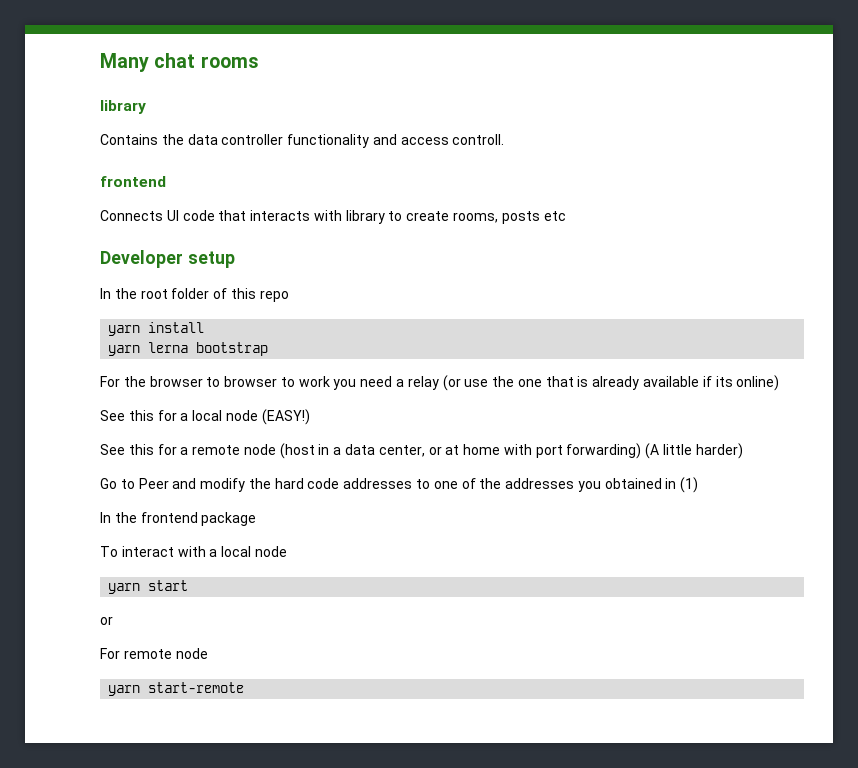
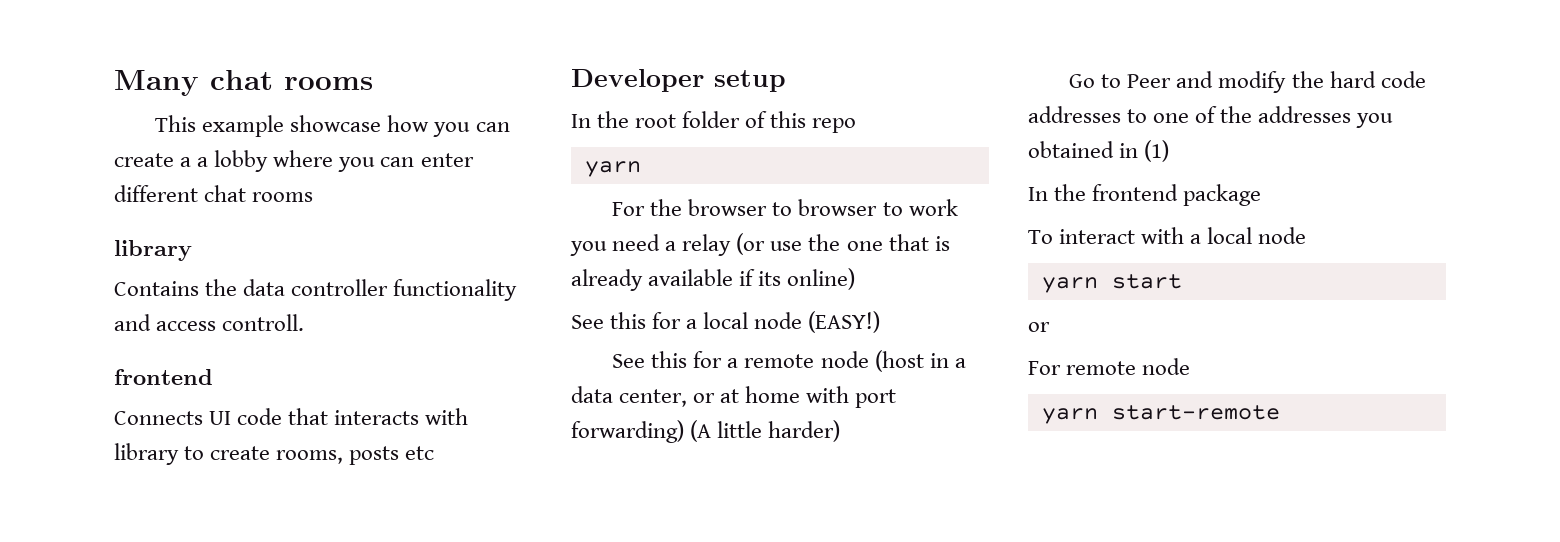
(259, 62) none -> [155,115,510,137] [114,150,474,172] [114,185,314,202] // This example showcase how you can create a a lobby where you can enter different chat rooms
[148,322,205,333] [108,342,269,356] install // yarn lerna bootstrap -> (641, 169) none

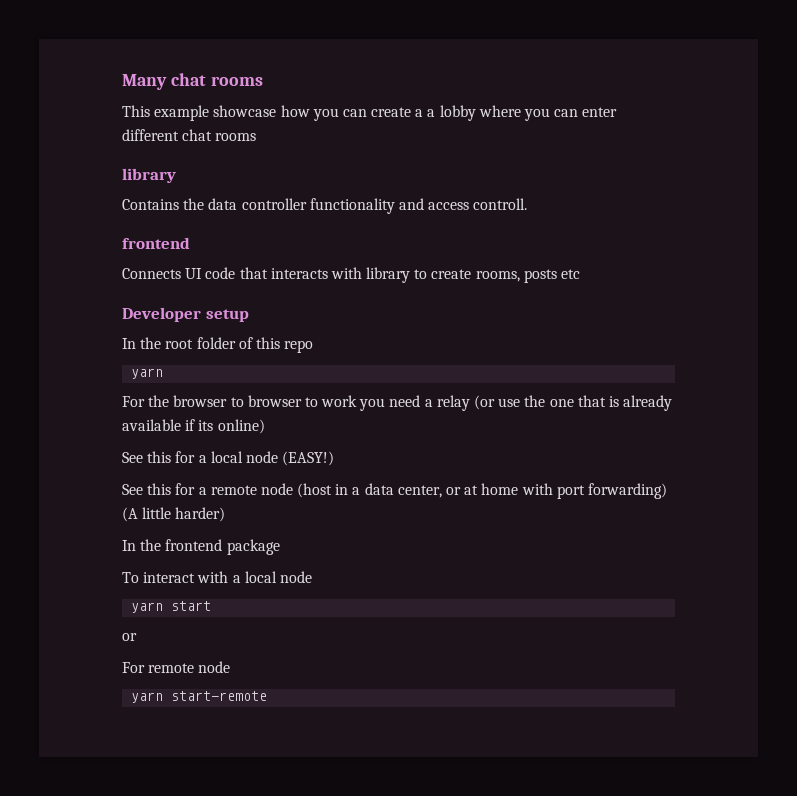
[1069,71,1426,93] [1028,106,1394,128] [1028,140,1170,162] // Go to Peer and modify the hard code addresses to one of the addresses you obtained in (1) -> (226, 514) none

